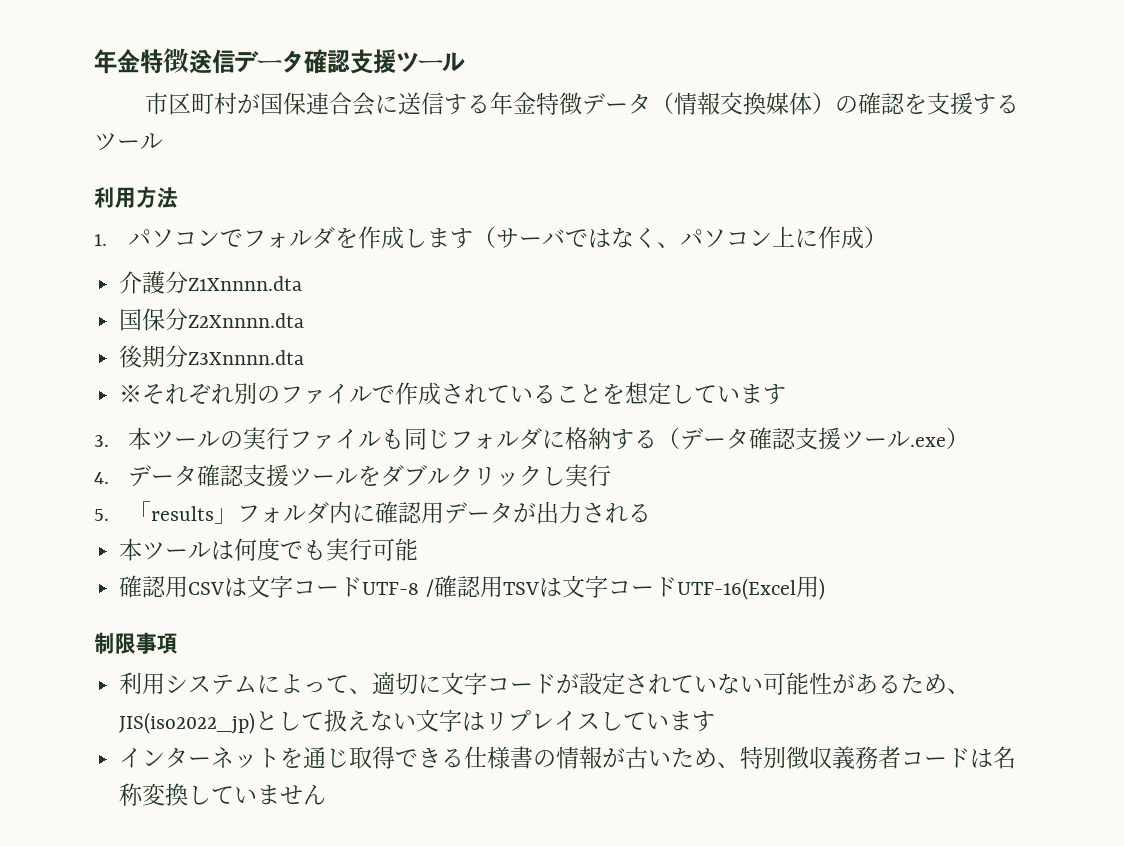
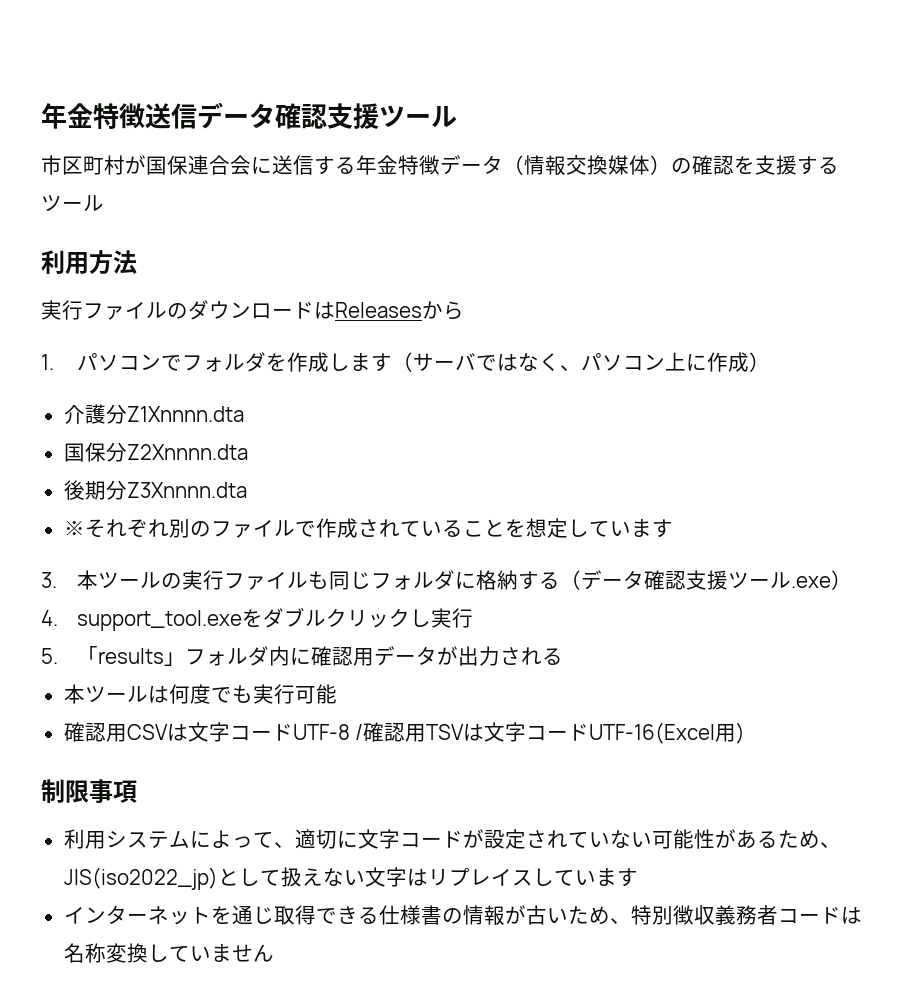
(178, 197) none -> [41,300,464,320] // 実行ファイルのダウンロードはReleasesから
[127,464,358,487] データ確認支援ツール -> [77,610,243,631] support_tool.exe

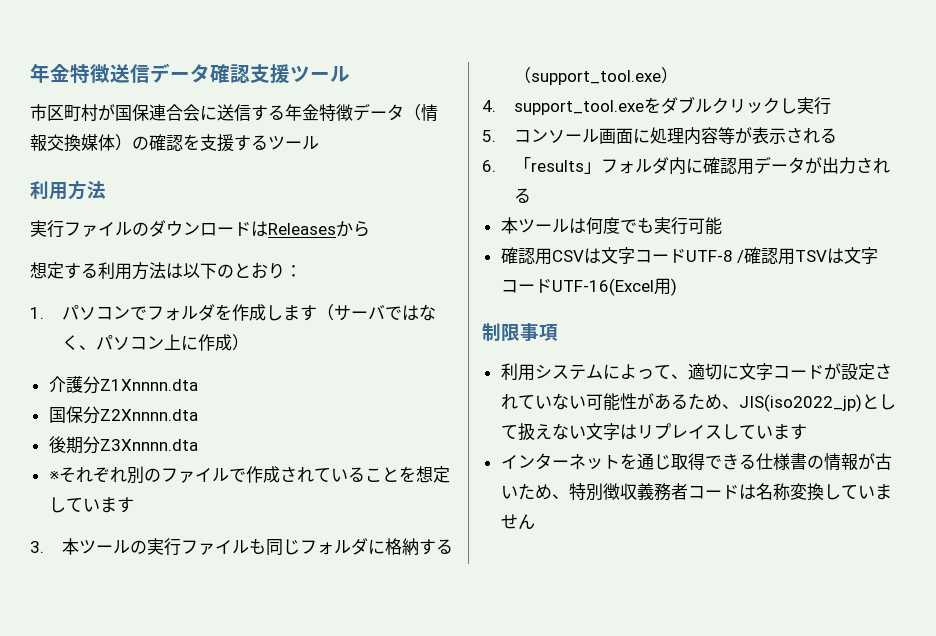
(464, 310) none -> [30,262,302,280] // 想定する利用方法は以下のとおり：
[581,570,832,590] データ確認支援ツール.exe -> [531,70,662,85] support_tool.exe
(58, 656) none -> [514,127,838,145] [482,160,496,172] コンソール画面に処理内容等が表示される // 6.

